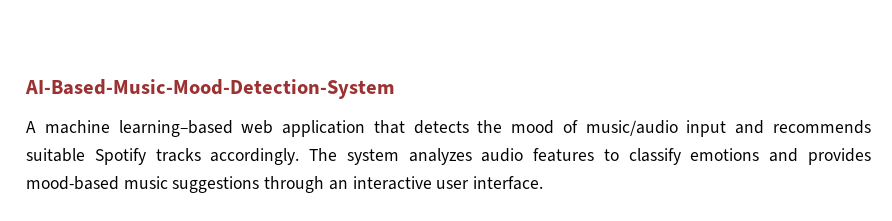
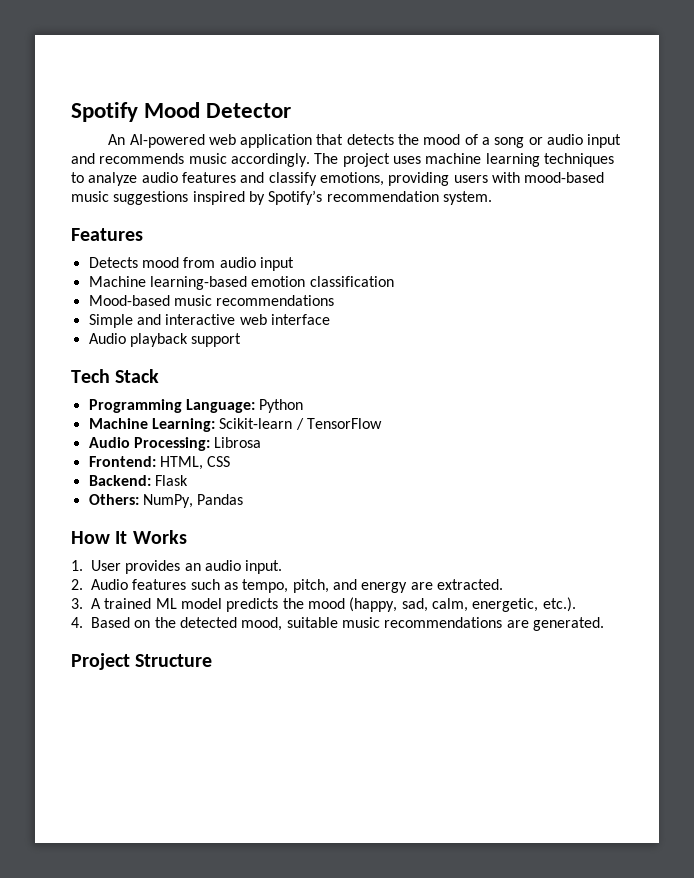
[25,79,395,99] [26,120,233,137] AI-Based-Music-Mood-Detection-System // A machine learning–based -> [71,102,292,122] [108,134,205,148] Spotify Mood Detector // An AI-powered
[585,120,871,137] [26,148,871,165] [26,176,544,193] music/audio input and recommends suitable Spotify tracks accordingly. The system analyzes audio features to classify emotions and provides mood-based music suggestions through an interactive user interface. -> [482,134,622,148] [71,153,614,167] [71,172,605,186] [71,190,492,205] [71,228,143,241] [88,257,294,271] [88,276,394,290] [88,295,335,306] [88,314,330,328] [88,333,242,347] [71,369,160,383] [88,399,304,413] [88,418,382,432] [88,437,262,451] [88,456,231,470] [88,475,188,486] [88,494,244,508] [71,530,187,544] [71,560,283,574] [71,579,503,593] [71,597,576,612] [71,617,604,631] [71,653,213,670] a song or audio input and recommends music accordingly. The project uses machine learning techniques to analyze audio features and classify emotions, providing users with mood-based music suggestions inspired by Spotify’s recommendation system. // Features // Detects mood from audio input // Machine learning-based emotion classification // Mood-based music recommendations // Simple and interactive web interface // Audio playback support // Tech Stack // Programming Language: Python // Machine Learning: Scikit-learn / TensorFlow // Audio Processing: Librosa // Frontend: HTML, CSS // Backend: Flask // Others: NumPy, Pandas // How It Works // 1. User provides an audio input. // 2. Audio features such as tempo, pitch, and energy are extracted. // 3. A trained ML model predicts the mood (happy, sad, calm, energetic, etc.). // 4. Based on the detected mood, suitable music recommendations are generated. // Project Structure

